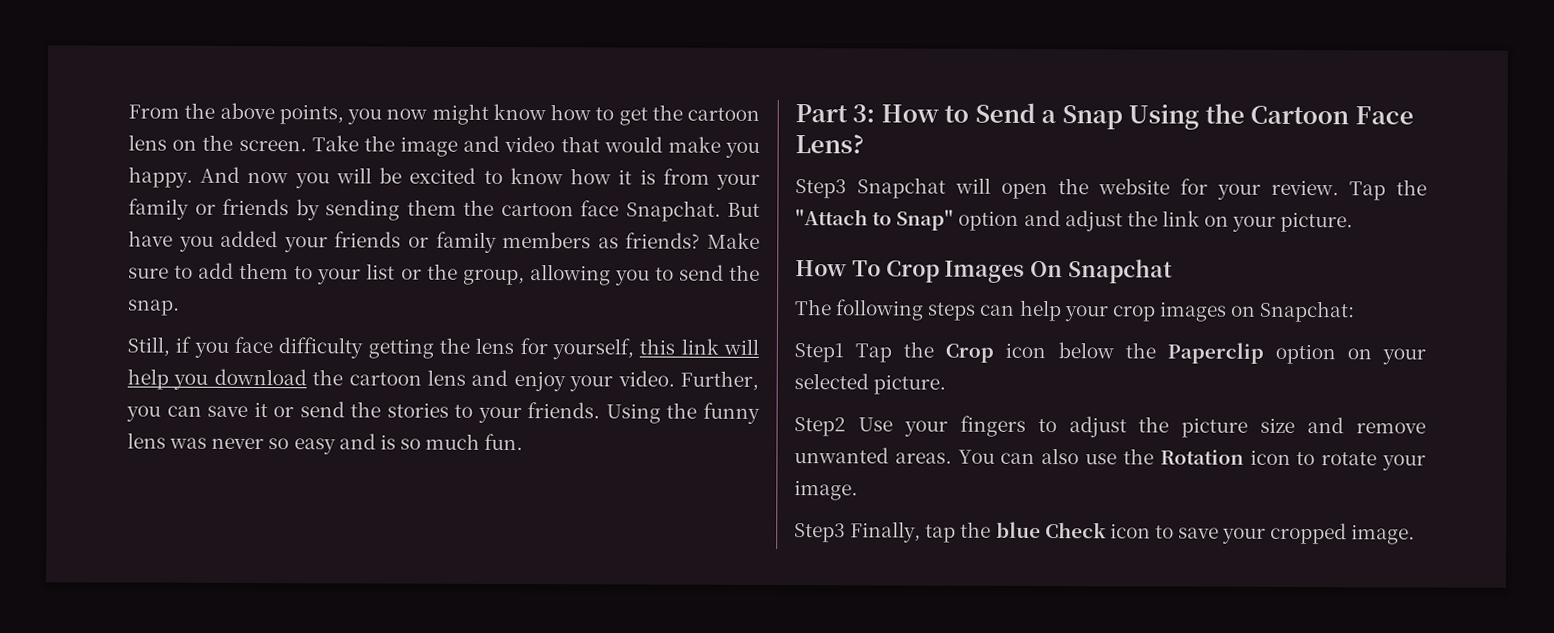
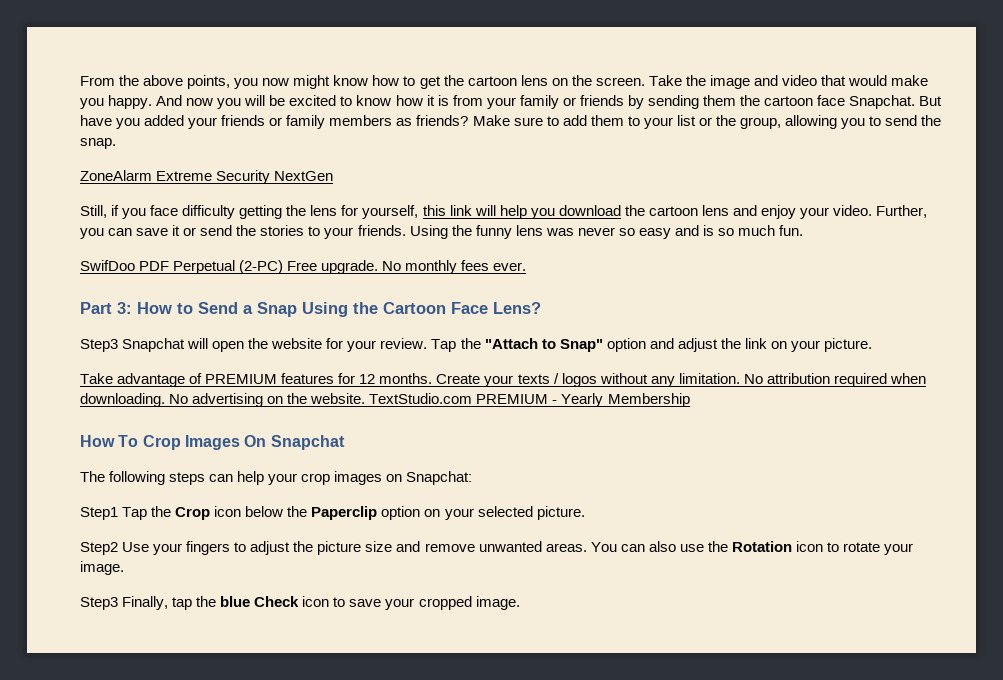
(180, 307) none -> [80,170,334,184] // ZoneAlarm Extreme Security NextGen
(524, 442) none -> [80,260,527,274] // SwifDoo PDF Perpetual (2-PC) Free upgrade. No monthly fees ever.
(1354, 222) none -> [80,373,926,387] [80,393,690,407] // Take advantage of PREMIUM features for 12 months. Create your texts / logos without any limitation. No attribution required when downloading. No advertising on the website. TextStudio.com PREMIUM - Yearly Membership

